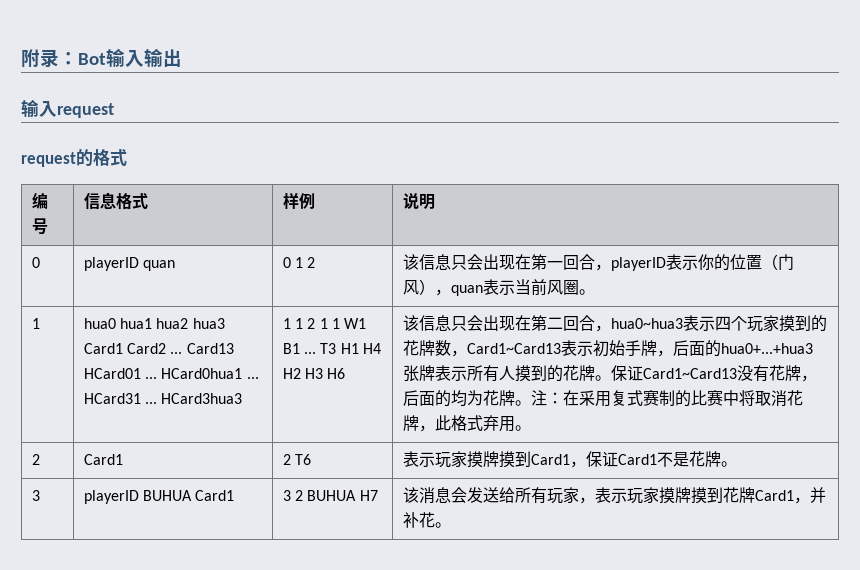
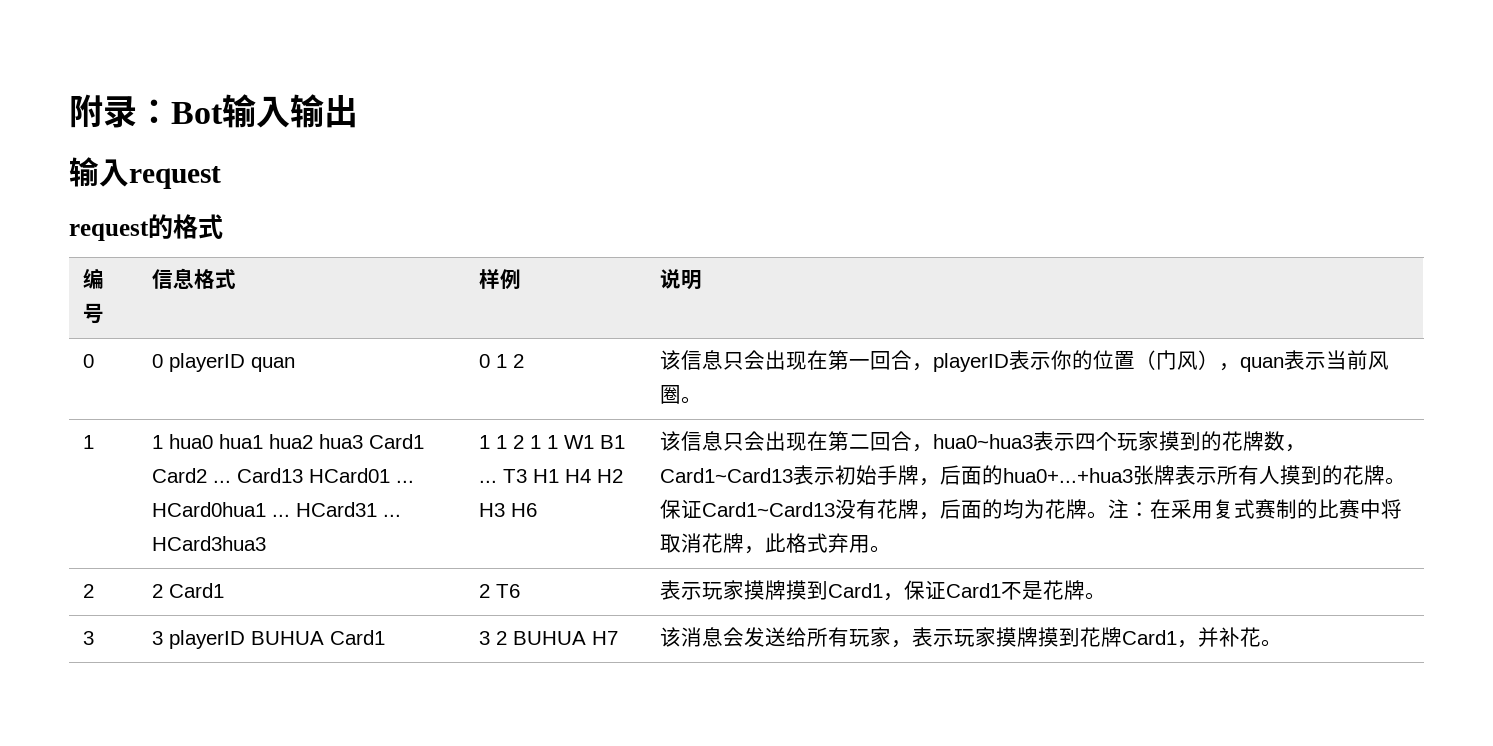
(40, 262) none -> [152,354,164,368] 0
(40, 323) none -> [152,435,164,449] 1
(40, 459) none -> [152,584,164,598] 2
(40, 495) none -> [152,631,164,645] 3

